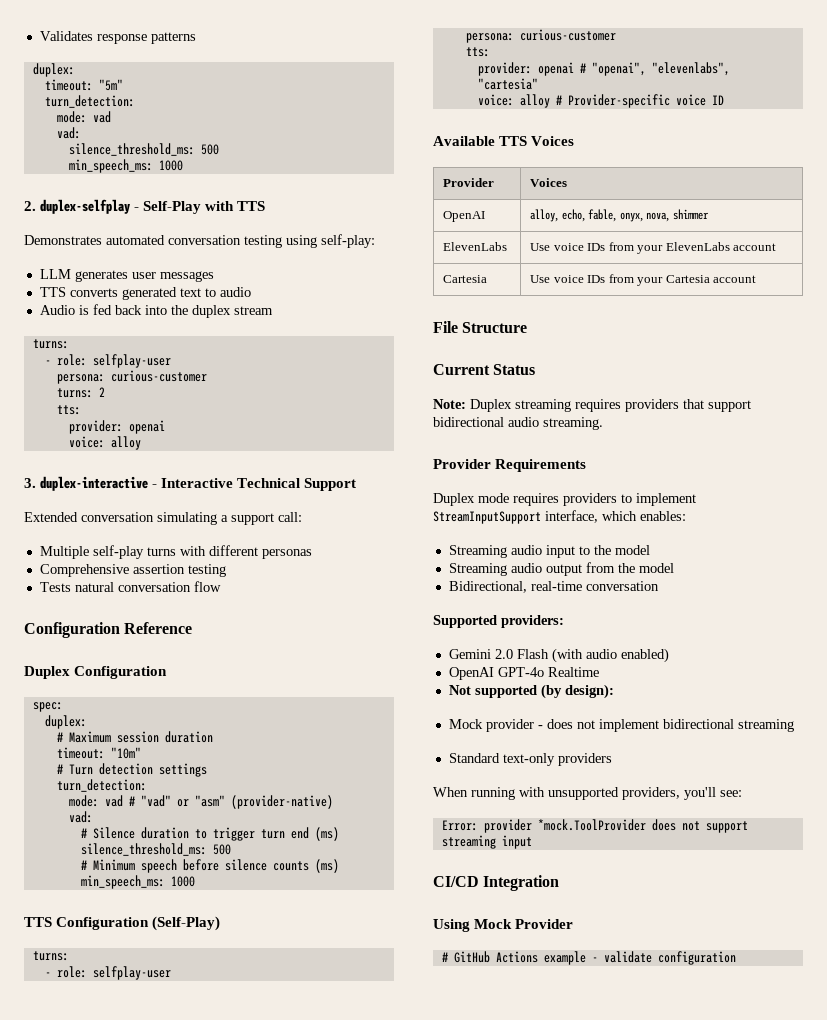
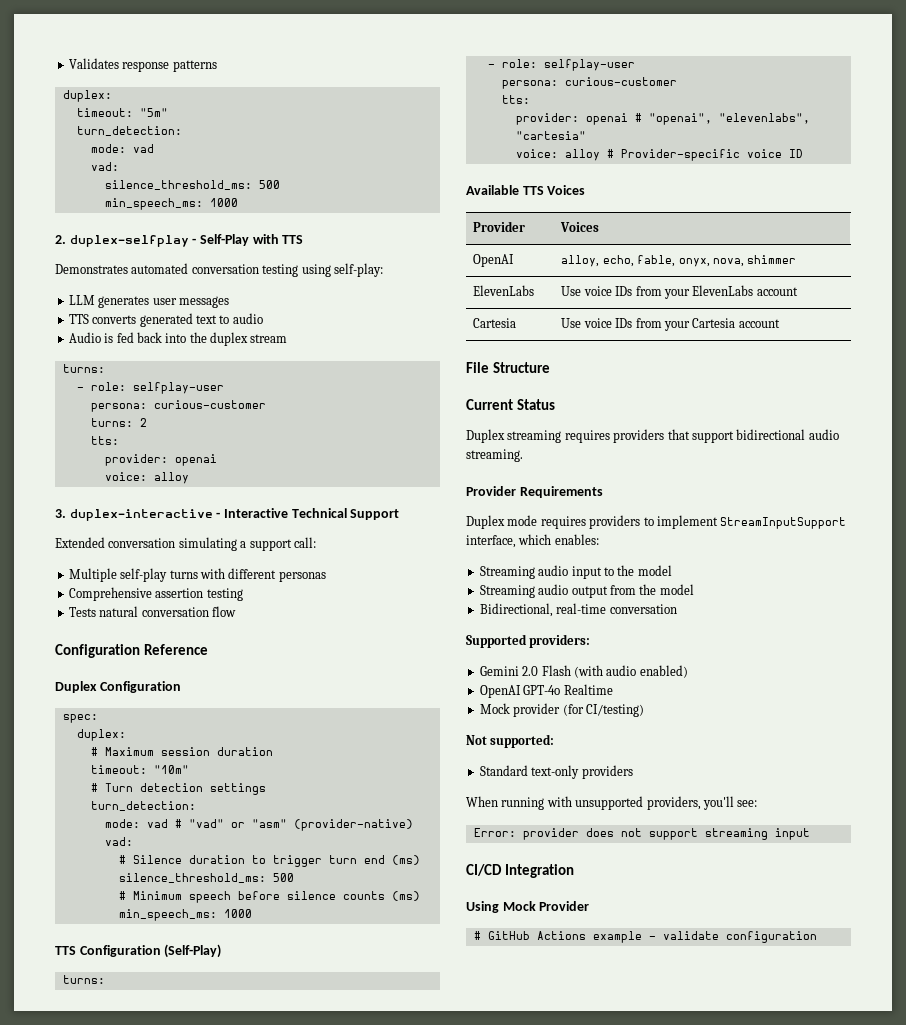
[433,399,466,409] Note: -> (555, 404) none
[448,684,614,699] [448,719,794,732] Not supported (by design): // Mock provider - does not implement bidirectional streaming -> [479,703,644,717] [466,734,555,748] Mock provider (for CI/testing) // Not supported:
[537,819,646,831] *mock.ToolProvider -> (579, 834) none

